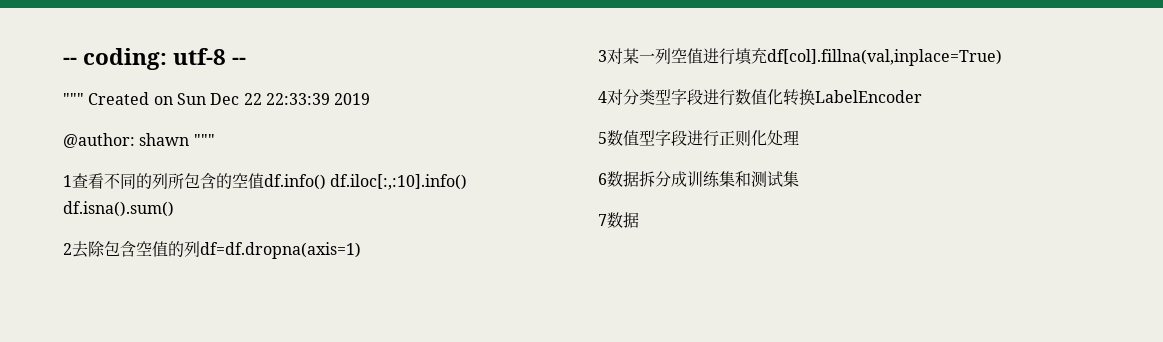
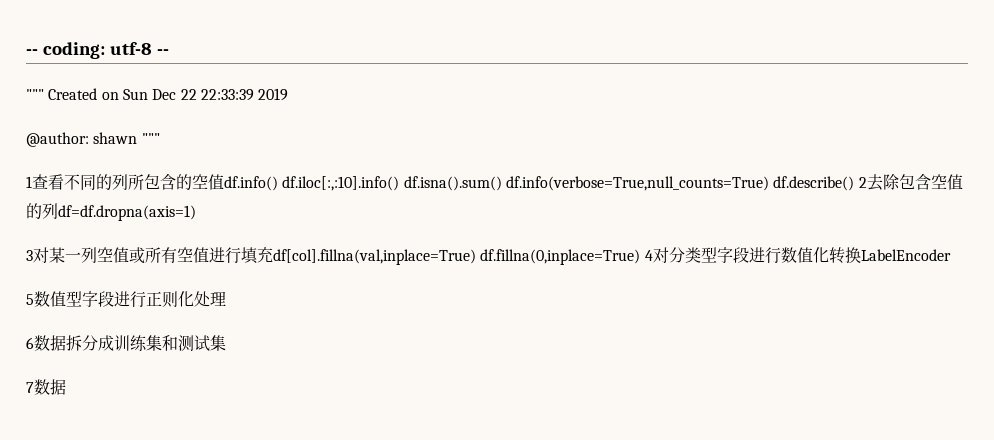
(174, 209) // -> [505,176,855,191] df.info(verbose=True,null_counts=True) df.describe()
(703, 56) none -> [129,247,209,264] 或所有空值
(1002, 57) // -> [480,249,641,265] df.fillna(0,inplace=True)

